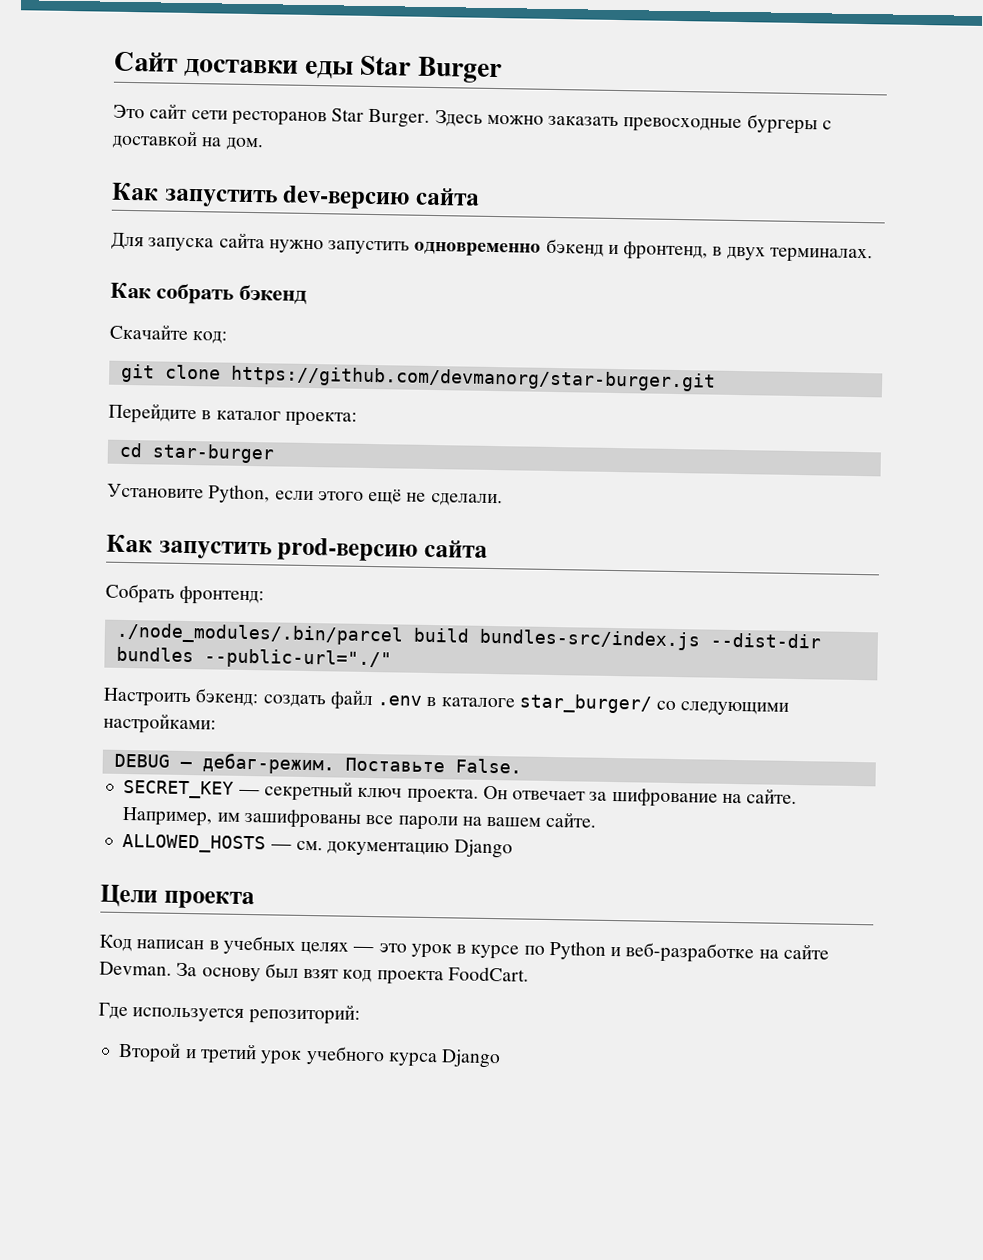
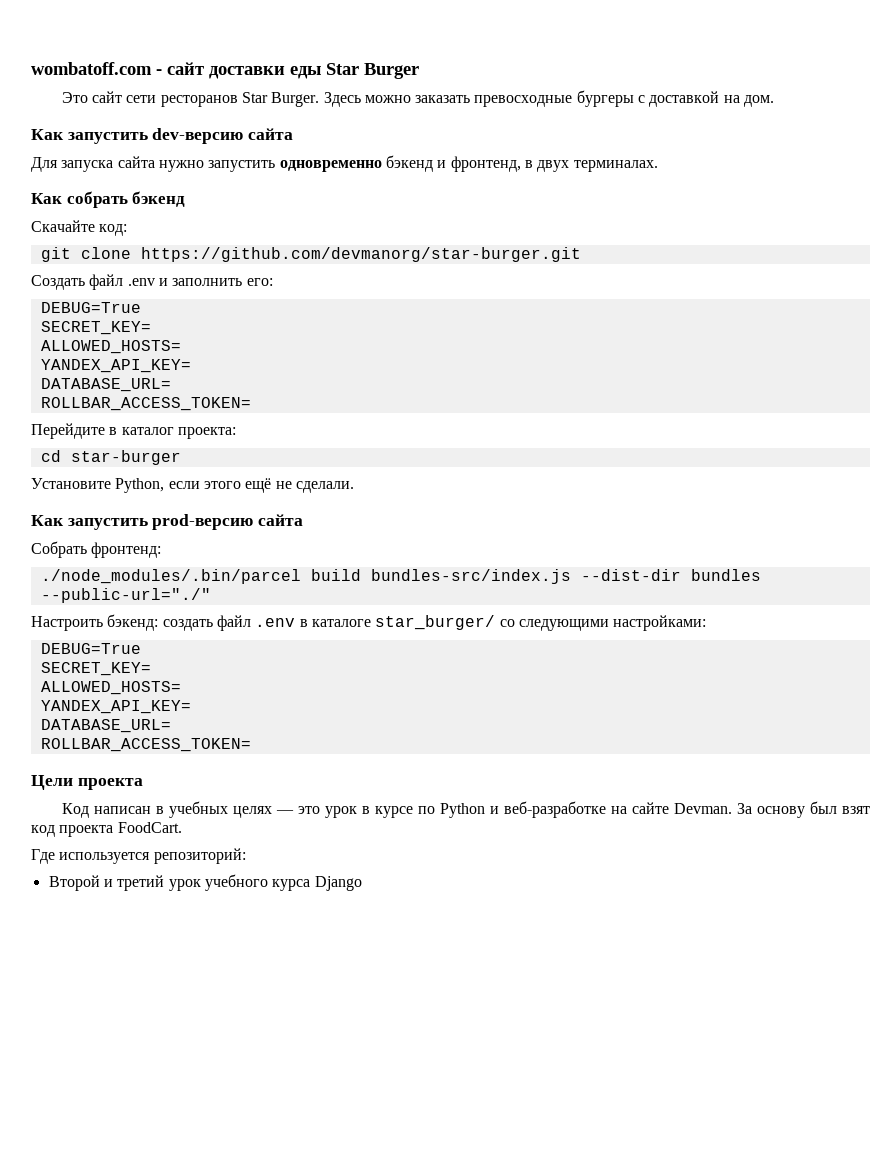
[114,51,178,72] Сайт -> [31,62,204,75] wombatoff.com - cайт
(716, 378) none -> [31,274,273,290] [40,302,141,313] [40,321,151,335] [40,340,181,354] [40,359,191,373] [40,378,171,392] [40,397,251,411] // Создать файл .env и заполнить его: // DEBUG=True // SECRET_KEY= // ALLOWED_HOSTS= // YANDEX_API_KEY= // DATABASE_URL= // ROLLBAR_ACCESS_TOKEN=
[113,753,522,775] [123,779,798,808] [122,806,598,831] [122,833,513,859] DEBUG — дебаг-режим. Поставьте False. // SECRET_KEY — секретный ключ проекта. Он отвечает за шифрование на сайте. Например, им зашифрованы все пароли на вашем сайте. // ALLOWED_HOSTS — см. документацию Django -> [40,643,141,654] [40,662,151,676] [40,681,181,695] [40,700,191,714] [40,719,171,733] [40,738,251,752] DEBUG=True // SECRET_KEY= // ALLOWED_HOSTS= // YANDEX_API_KEY= // DATABASE_URL= // ROLLBAR_ACCESS_TOKEN=

